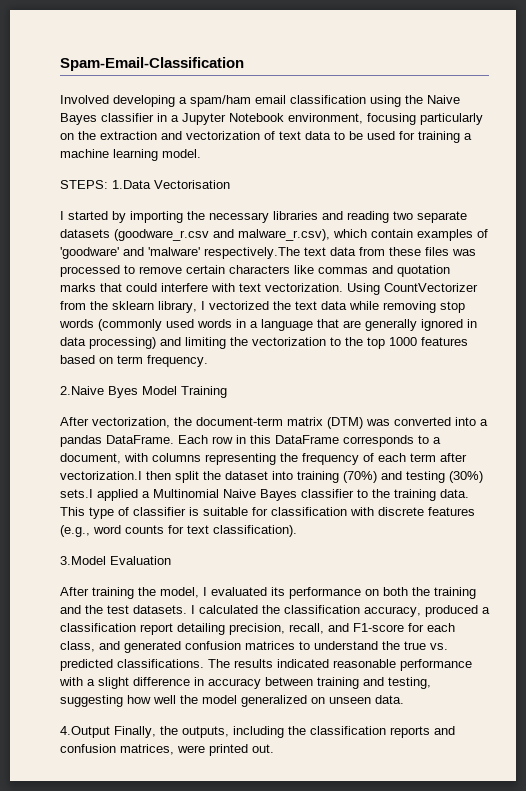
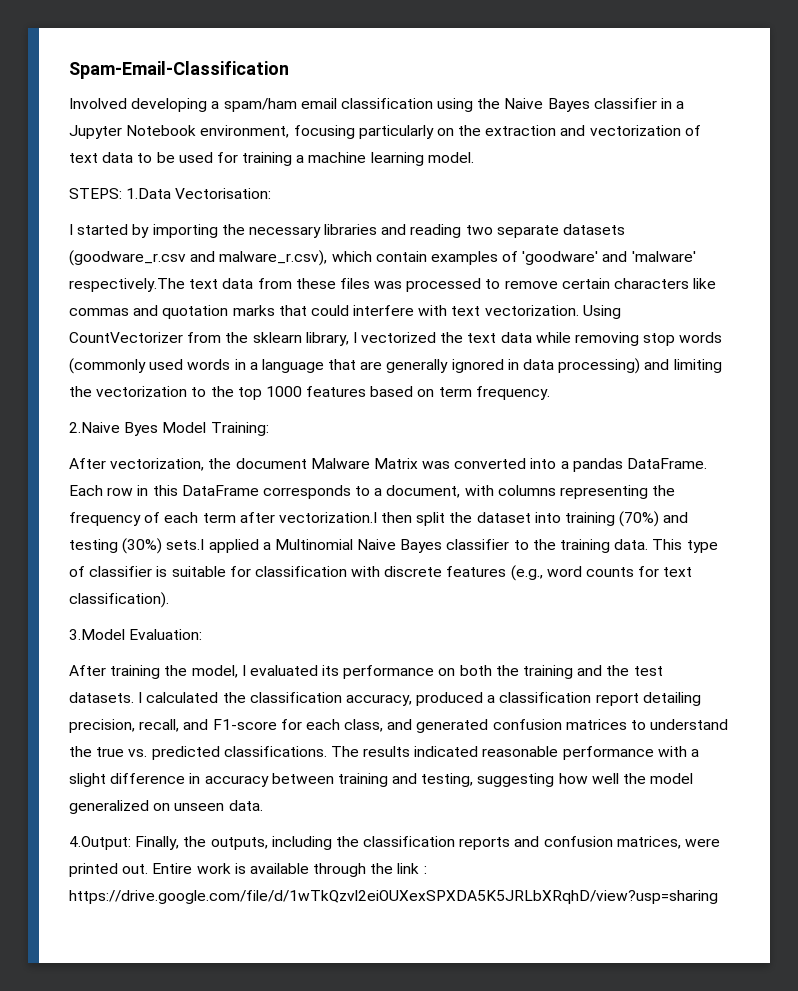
[154,180,230,189] Vectorisation -> [175,188,272,199] Vectorisation:
[181,386,227,398] Training -> [210,422,269,436] Training:
[196,417,363,429] document-term matrix (DTM) -> [235,458,418,469] document Malware Matrix
[110,556,171,565] Evaluation -> [129,629,203,640] Evaluation:
[60,726,110,738] 4.Output -> [69,836,131,850] 4.Output:
(274, 748) none -> [152,863,427,877] [69,890,718,904] Entire work is available through the link : https://drive.google.com/file/d/1wTkQzvl2eiOUXexSPXDA5K5JRLbXRqhD/view?usp=sharing

